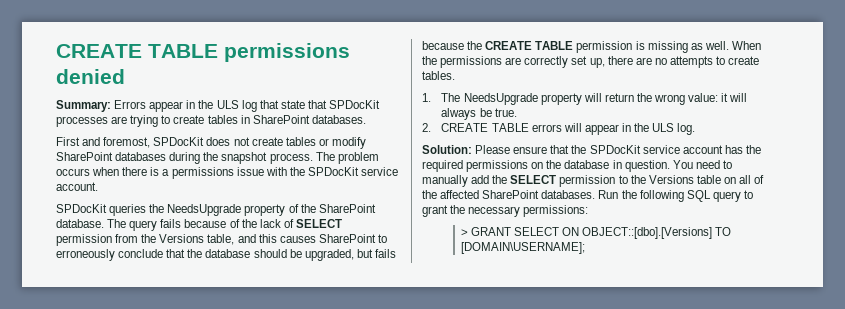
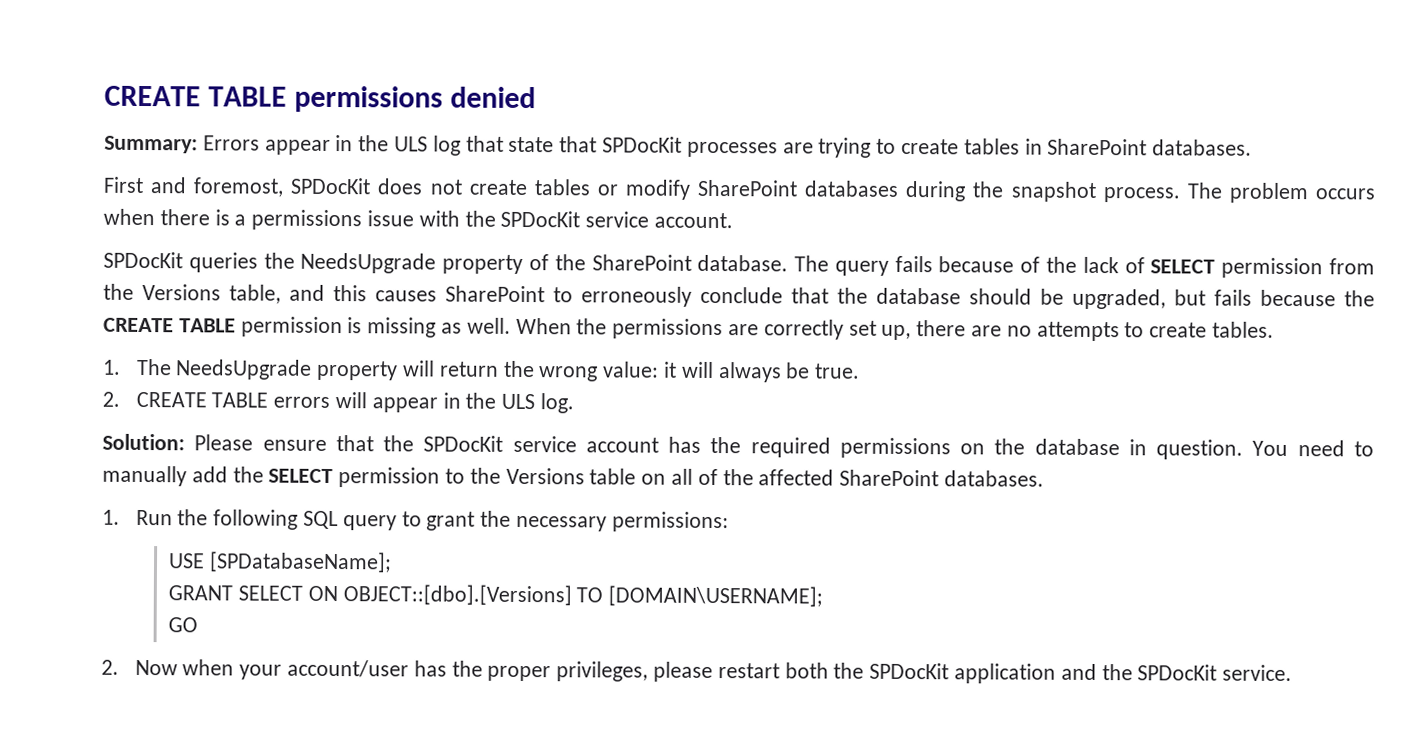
(596, 194) none -> [102,509,120,525] // 1.
[460,229,468,236] > -> [168,551,392,573] USE [SPDatabaseName]; //
(585, 248) none -> [168,617,199,633] [101,659,1293,684] // GO // 2. Now when your account/user has the proper privileges, please restart both the SPDocKit application and the SPDocKit service.

